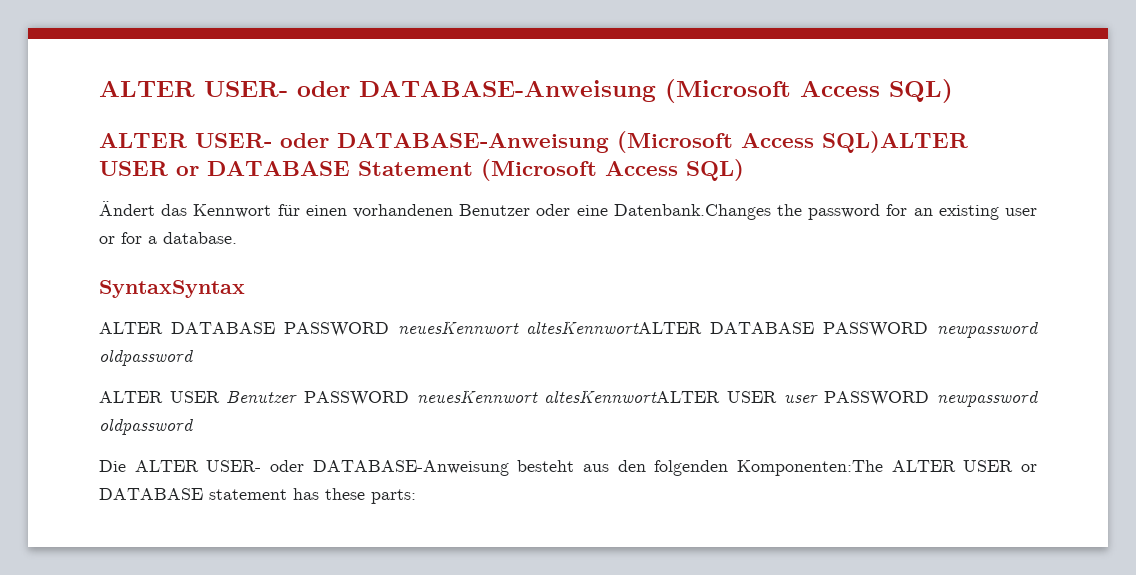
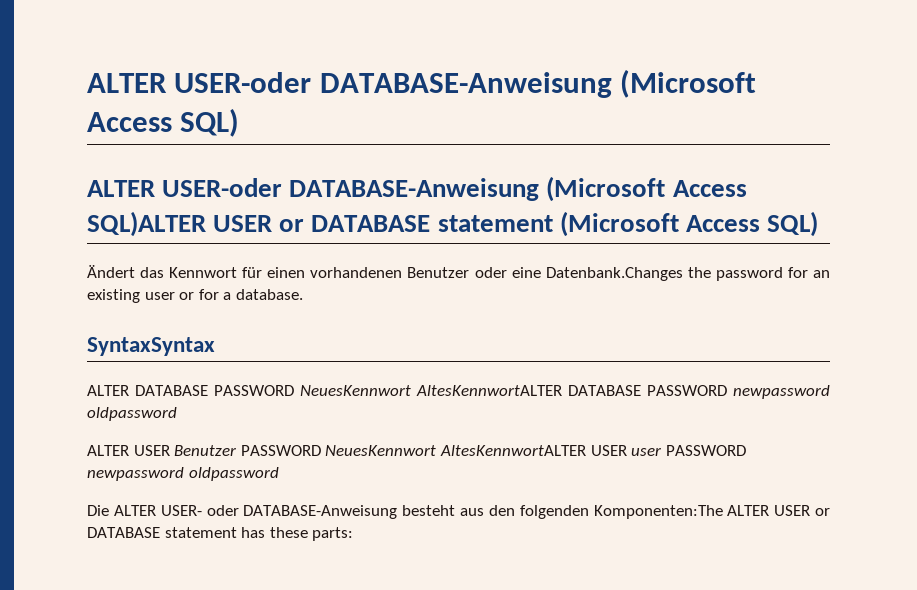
[99,80,350,97] ALTER USER- oder -> [87,72,312,93] ALTER USER-oder
[195,133,329,148] USER- oder -> [162,178,283,197] USER-oder
[358,161,473,176] Statement -> [437,215,553,232] statement
[397,321,703,334] neuesKennwort altesKennwortALTER -> [300,385,562,396] NeuesKennwort AltesKennwortALTER
[416,390,721,403] neuesKennwort altesKennwortALTER -> [325,445,586,456] NeuesKennwort AltesKennwortALTER

